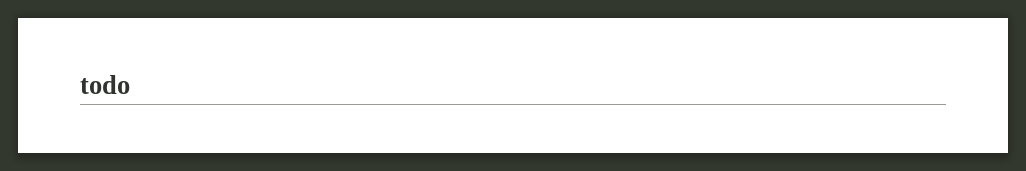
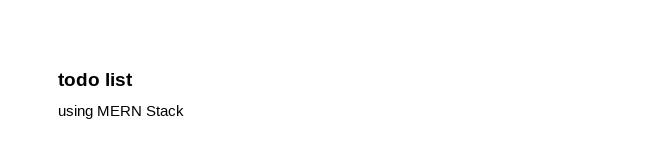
(130, 84) none -> [105,73,134,86] [58,105,185,119] list // using MERN Stack

